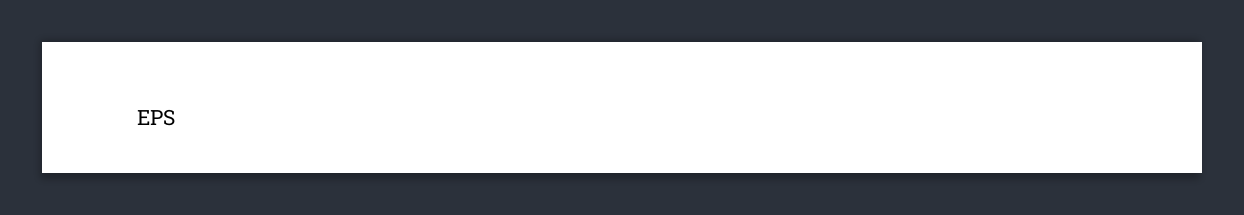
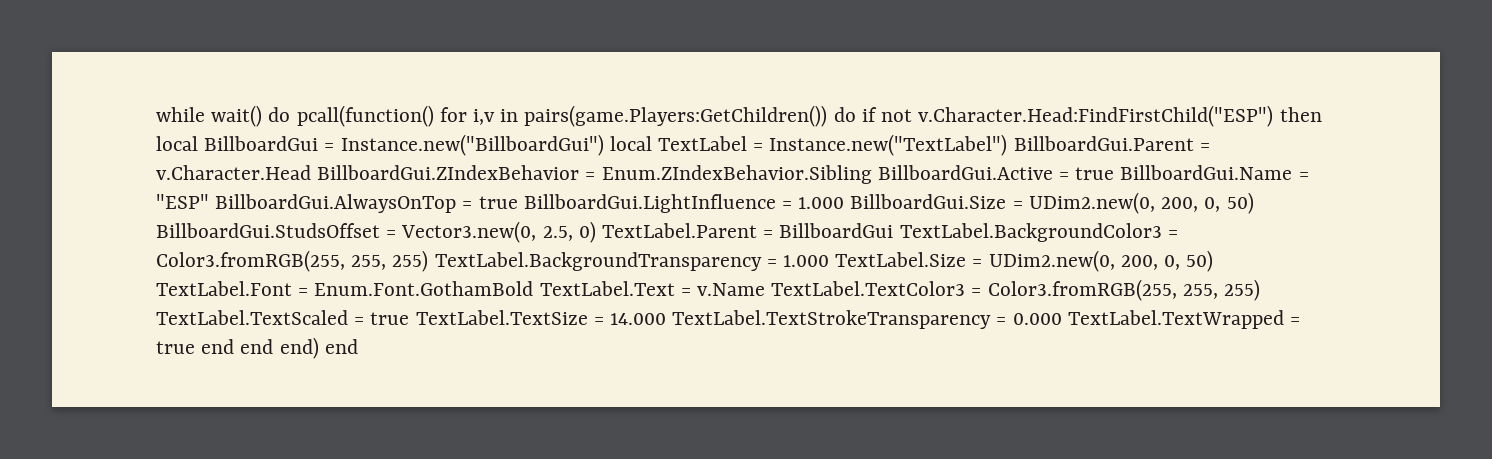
[137,109,175,126] EPS -> [156,105,1322,127] [156,134,1210,156] [156,165,1309,184] [156,192,1254,214] [156,221,1178,243] [156,250,1214,272] [156,279,1261,301] [156,310,1301,329] [156,337,358,359] while wait() do pcall(function() for i,v in pairs(game.Players:GetChildren()) do if not v.Character.Head:FindFirstChild("ESP") then local BillboardGui = Instance.new("BillboardGui") local TextLabel = Instance.new("TextLabel") BillboardGui.Parent = v.Character.Head BillboardGui.ZIndexBehavior = Enum.ZIndexBehavior.Sibling BillboardGui.Active = true BillboardGui.Name = "ESP" BillboardGui.AlwaysOnTop = true BillboardGui.LightInfluence = 1.000 BillboardGui.Size = UDim2.new(0, 200, 0, 50) BillboardGui.StudsOffset = Vector3.new(0, 2.5, 0) TextLabel.Parent = BillboardGui TextLabel.BackgroundColor3 = Color3.fromRGB(255, 255, 255) TextLabel.BackgroundTransparency = 1.000 TextLabel.Size = UDim2.new(0, 200, 0, 50) TextLabel.Font = Enum.Font.GothamBold TextLabel.Text = v.Name TextLabel.TextColor3 = Color3.fromRGB(255, 255, 255) TextLabel.TextScaled = true TextLabel.TextSize = 14.000 TextLabel.TextStrokeTransparency = 0.000 TextLabel.TextWrapped = true end end end) end

